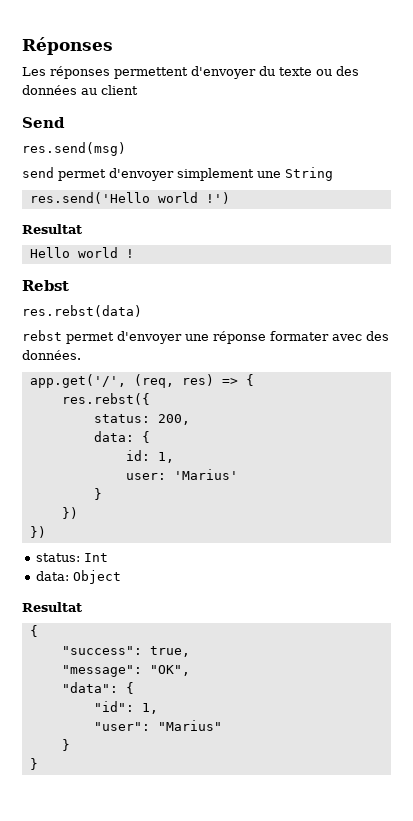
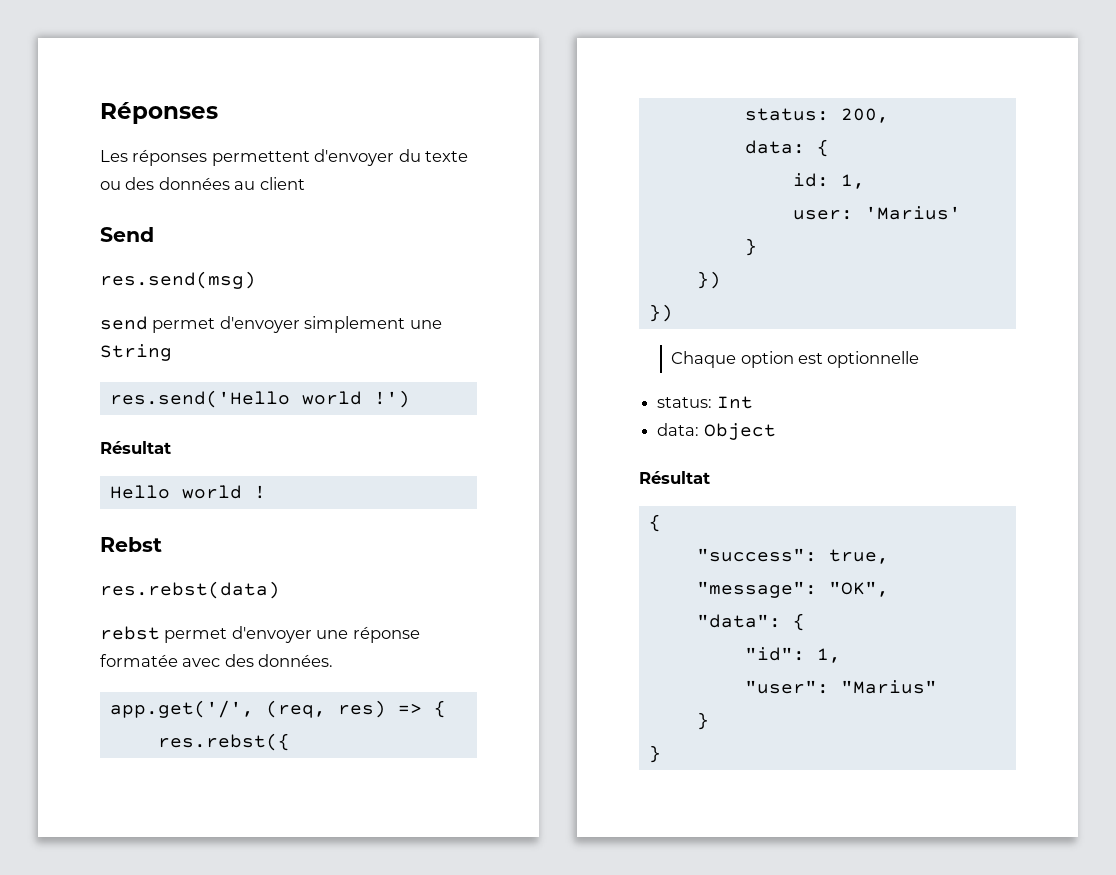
[22,224,82,234] Resultat -> [100,441,171,454] Résultat
[270,331,329,341] formater -> [100,654,178,667] formatée
(46, 532) none -> [671,351,920,368] // Chaque option est optionnelle
[22,602,82,612] Resultat -> [639,471,710,484] Résultat

